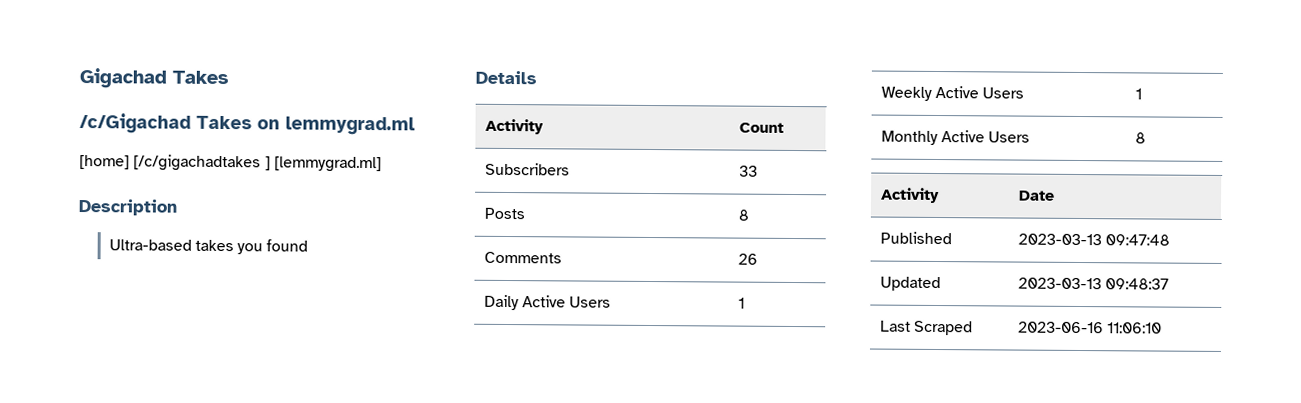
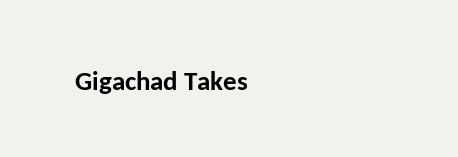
[79,113,415,136] [79,154,382,173] [78,199,178,216] [108,239,309,255] [475,70,537,85] [484,118,544,135] [738,122,784,133] [484,162,570,176] [738,165,758,177] [483,207,525,220] [737,209,749,221] [483,251,562,264] [737,253,758,265] [483,294,612,311] [737,297,745,309] [880,85,1025,101] [1134,88,1142,100] [880,130,1031,146] [1134,132,1146,144] [879,187,940,204] [1018,190,1055,201] [879,231,952,245] [1017,233,1170,246] [879,276,941,292] [1017,277,1169,290] [879,320,973,336] [1017,321,1162,334] // /c/Gigachad Takes on lemmygrad.ml // [home] [/c/gigachadtakes ] [lemmygrad.ml] // Description // Ultra-based takes you found // Details // Activity | Count // Subscribers | 33 // Posts | 8 // Comments | 26 // Daily Active Users | 1 // Weekly Active Users | 1 // Monthly Active Users | 8 // Activity | Date // Published | 2023-03-13 09:47:48 // Updated | 2023-03-13 09:48:37 // Last Scraped | 2023-06-16 11:06:10 -> (249, 80) none

